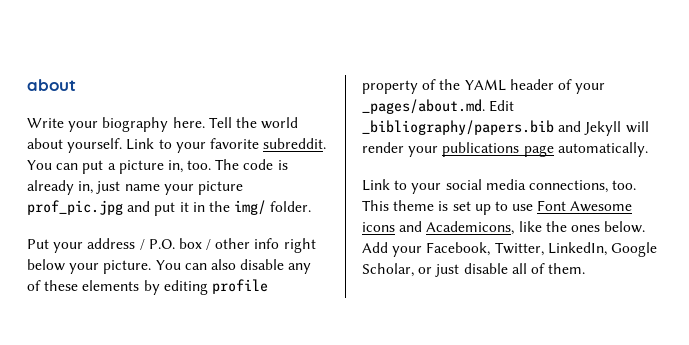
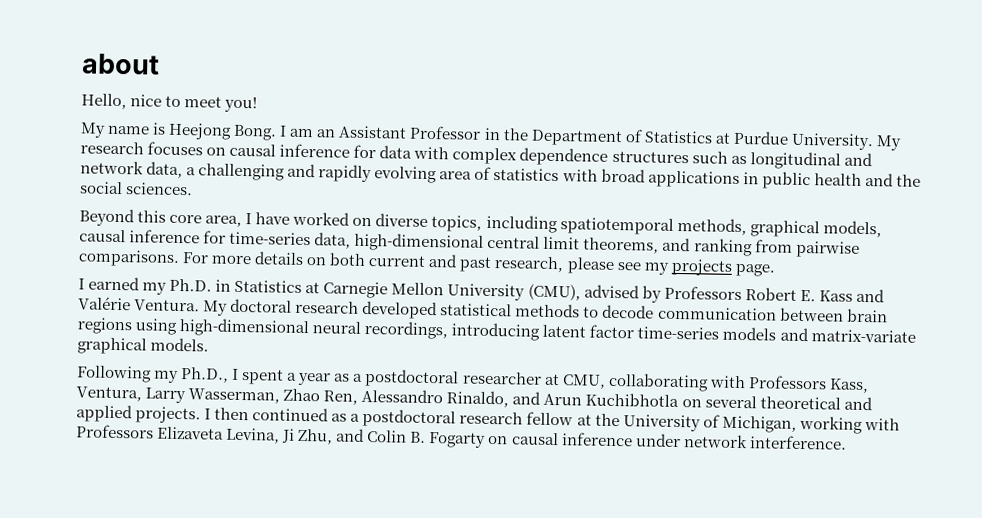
[27,117,299,132] [27,138,327,153] [27,159,288,174] [27,180,243,195] [27,200,312,216] [27,238,316,253] [27,259,312,274] [27,279,268,295] [362,79,606,94] [362,99,515,114] [362,120,649,136] [362,142,648,157] [362,179,637,194] [362,200,633,215] [362,221,646,235] [362,242,657,257] [362,263,586,277] Write your biography here. Tell the world about yourself. Link to your favorite subreddit. You can put a picture in, too. The code is already in, just name your picture prof_pic.jpg and put it in the img/ folder. // Put your address / P.O. box / other info right below your picture. You can also disable any of these elements by editing profile property of the YAML header of your _pages/about.md. Edit _bibliography/papers.bib and Jekyll will render your publications page automatically. // Link to your social media connections, too. This theme is set up to use Font Awesome icons and Academicons, like the ones below. Add your Facebook, Twitter, LinkedIn, Google Scholar, or just disable all of them. -> [81,93,259,113] [80,122,902,151] [80,141,873,170] [80,160,921,190] [80,181,194,196] [79,208,882,238] [79,229,860,258] [78,249,775,277] [78,276,885,303] [78,296,888,323] [77,317,916,343] [77,337,210,355] [76,365,869,394] [76,386,873,411] [76,404,900,434] [76,424,847,450] Hello, nice to meet you! // My name is Heejong Bong. I am an Assistant Professor in the Department of Statistics at Purdue University. My research focuses on causal inference for data with complex dependence structures such as longitudinal and network data, a challenging and rapidly evolving area of statistics with broad applications in public health and the social sciences. // Beyond this core area, I have worked on diverse topics, including spatiotemporal methods, graphical models, causal inference for time-series data, high-dimensional central limit theorems, and ranking from pairwise comparisons. For more details on both current and past research, please see my projects page. // I earned my Ph.D. in Statistics at Carnegie Mellon University (CMU), advised by Professors Robert E. Kass and Valérie Ventura. My doctoral research developed statistical methods to decode communication between brain regions using high-dimensional neural recordings, introducing latent factor time-series models and matrix-variate graphical models. // Following my Ph.D., I spent a year as a postdoctoral researcher at CMU, collaborating with Professors Kass, Ventura, Larry Wasserman, Zhao Ren, Alessandro Rinaldo, and Arun Kuchibhotla on several theoretical and applied projects. I then continued as a postdoctoral research fellow at the University of Michigan, working with Professors Elizaveta Levina, Ji Zhu, and Colin B. Fogarty on causal inference under network interference.

